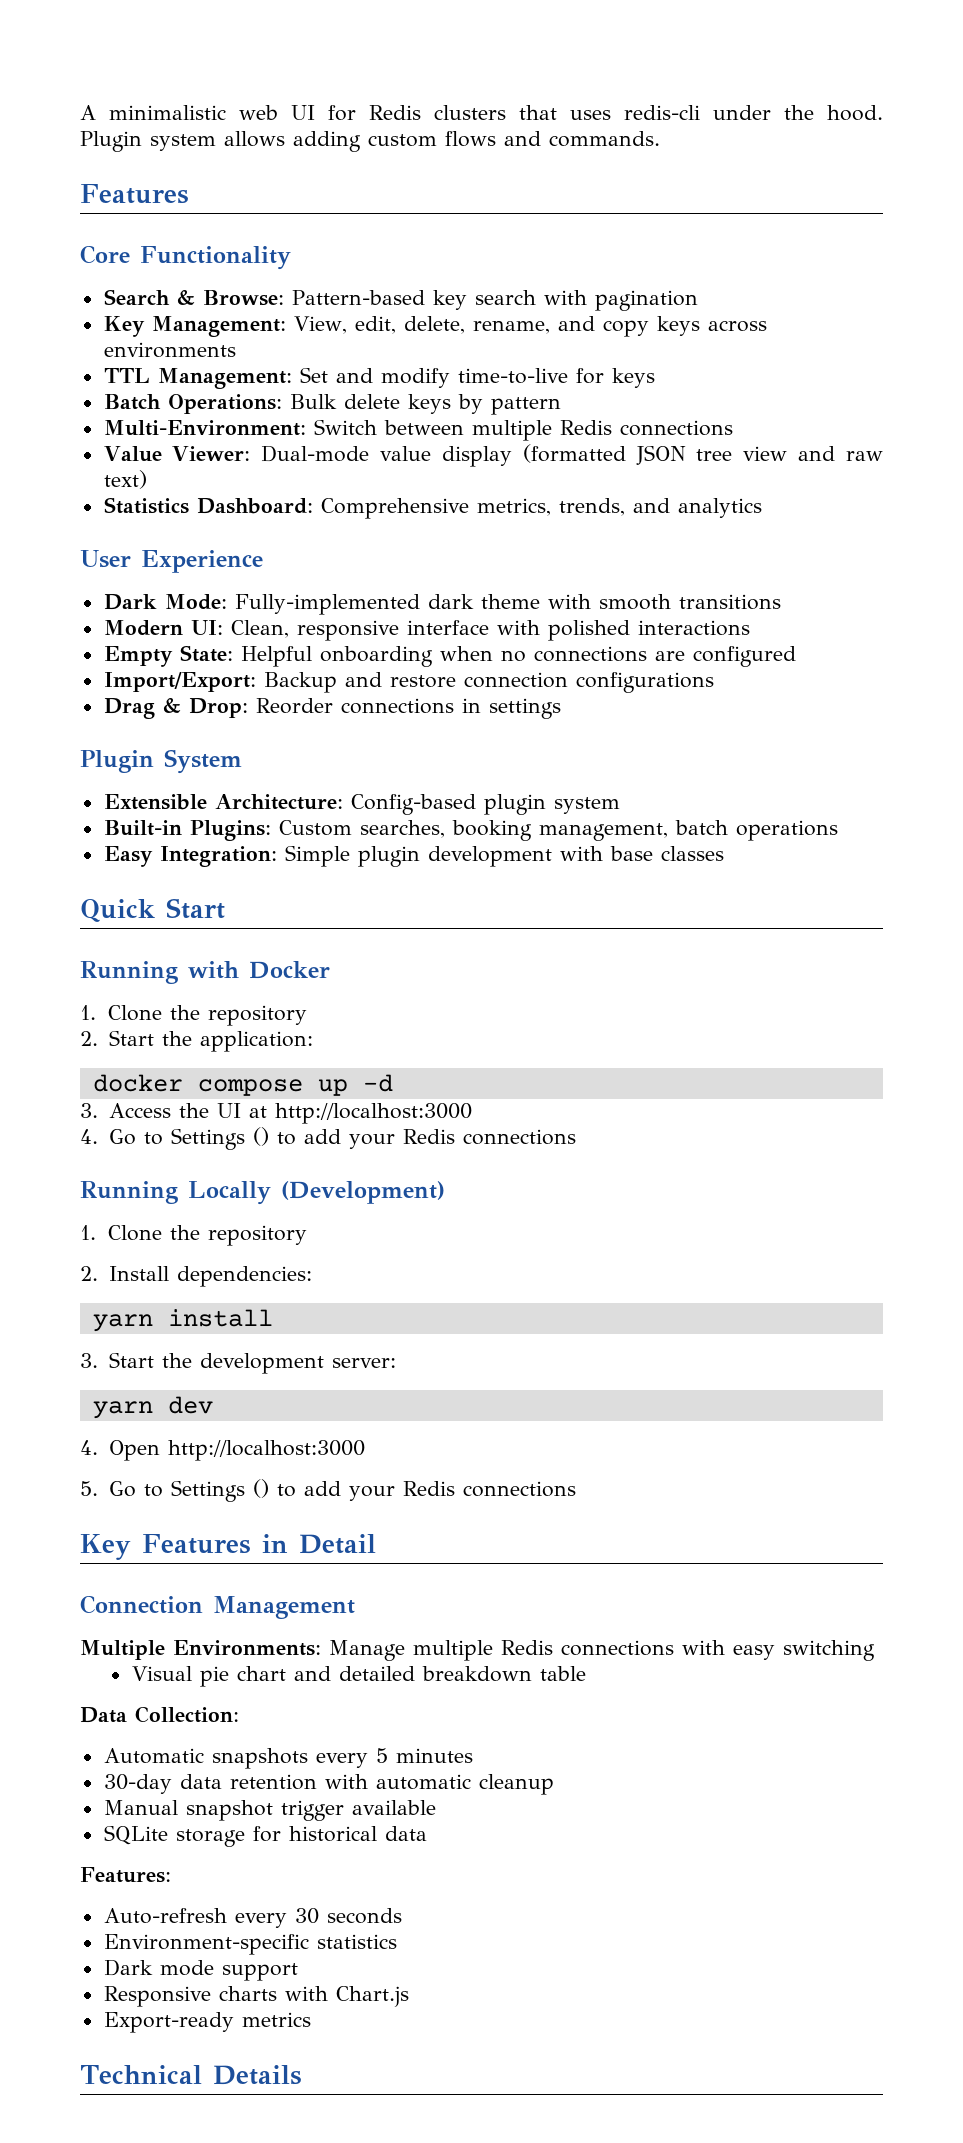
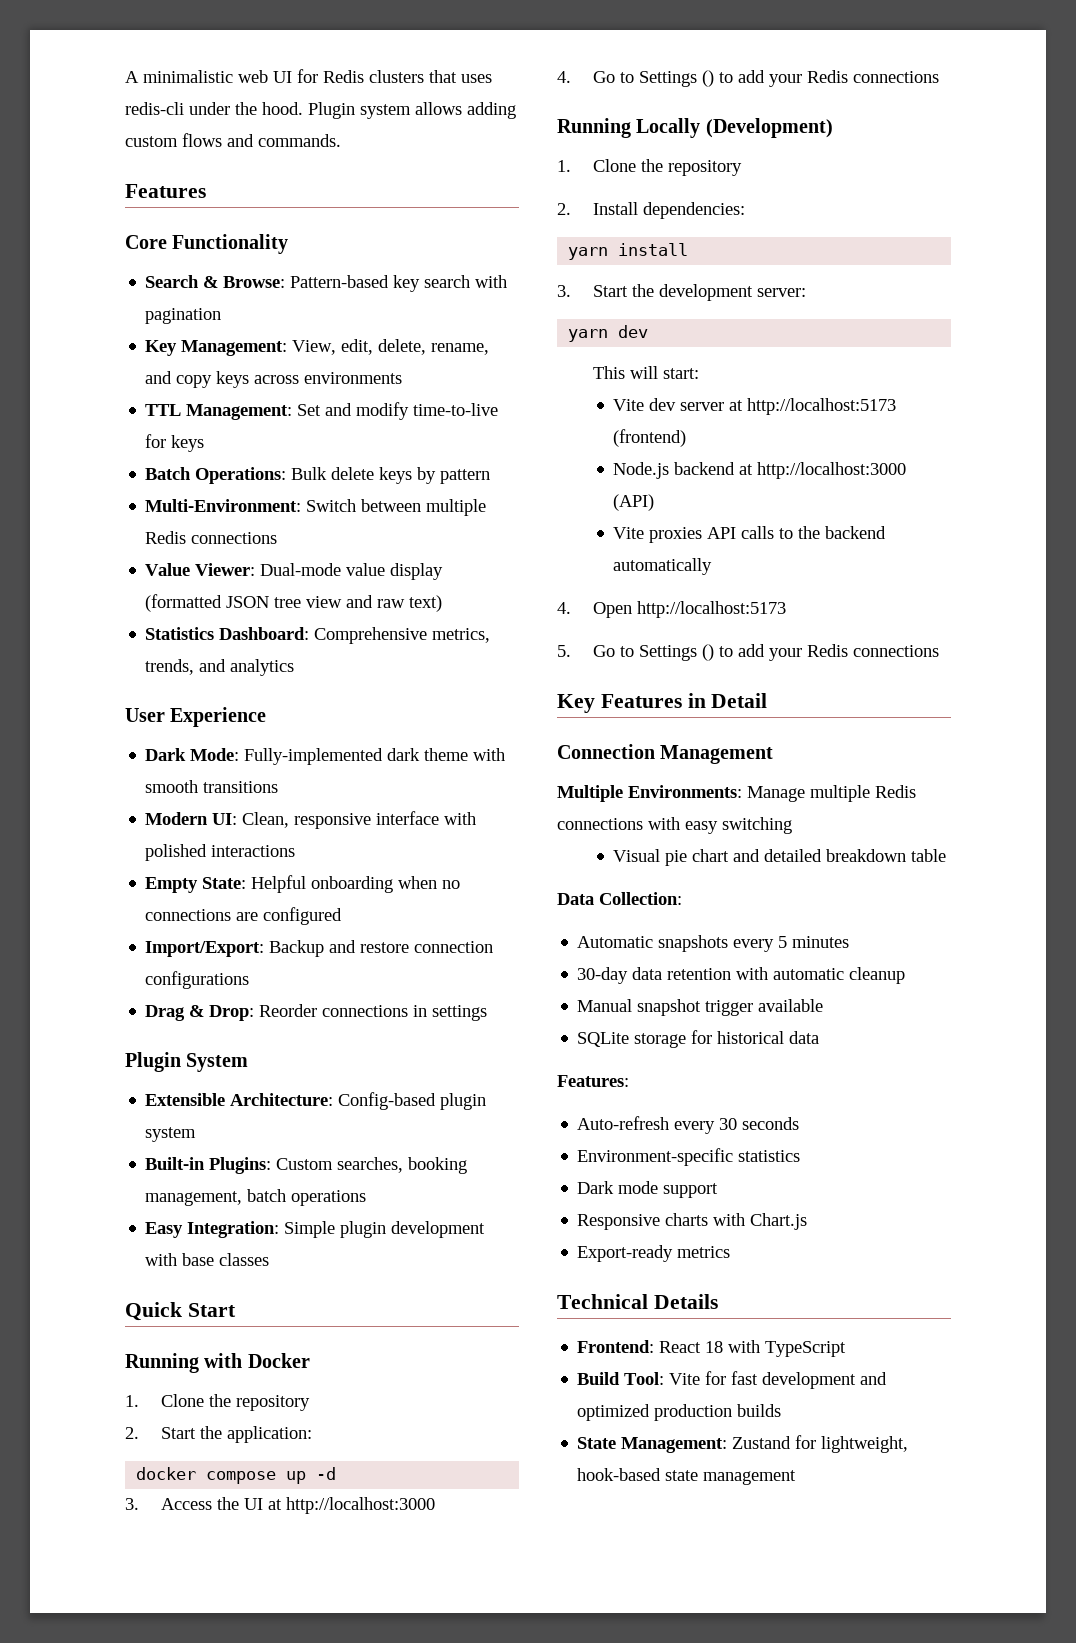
(213, 1405) none -> [593,366,700,379] [613,398,897,415] [613,429,687,447] [613,462,907,479] [613,494,655,511] [613,526,887,543] [613,558,713,575] // This will start: // Vite dev server at http://localhost:5173 (frontend) // Node.js backend at http://localhost:3000 (API) // Vite proxies API calls to the backend automatically
[167,1440,365,1461] http://localhost:3000 -> [637,601,787,618] http://localhost:5173
(302, 2075) none -> [577,1340,847,1357] [577,1371,888,1389] [577,1404,782,1421] [577,1435,909,1453] [577,1468,797,1485] // Frontend: React 18 with TypeScript // Build Tool: Vite for fast development and optimized production builds // State Management: Zustand for lightweight, hook-based state management

